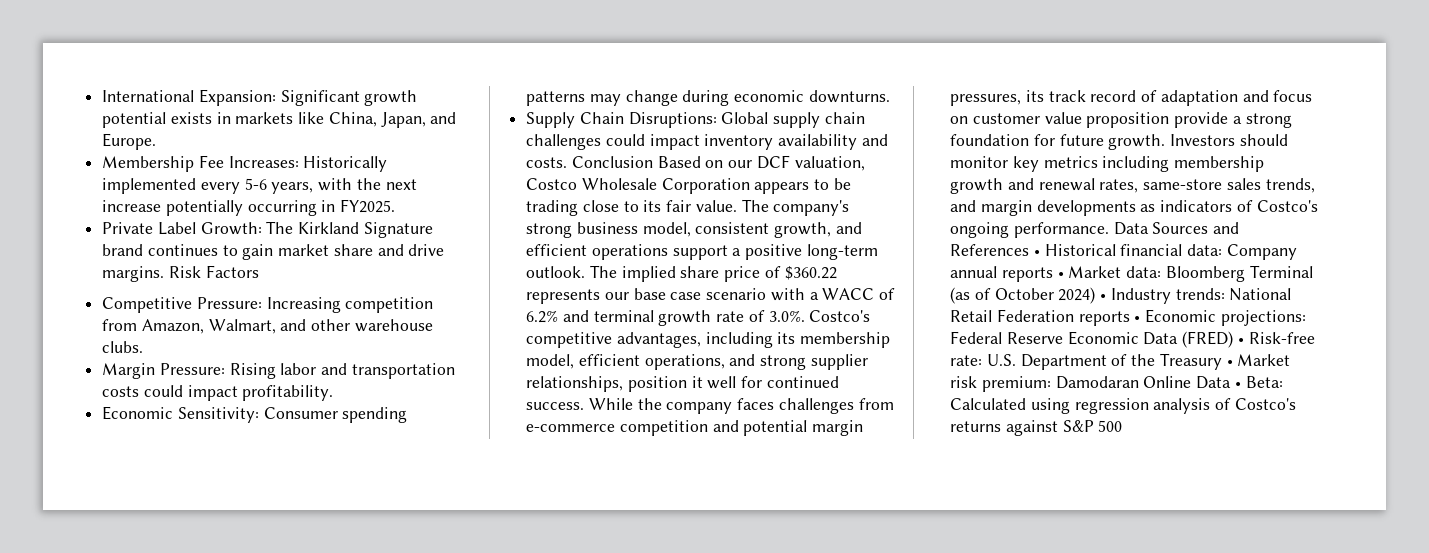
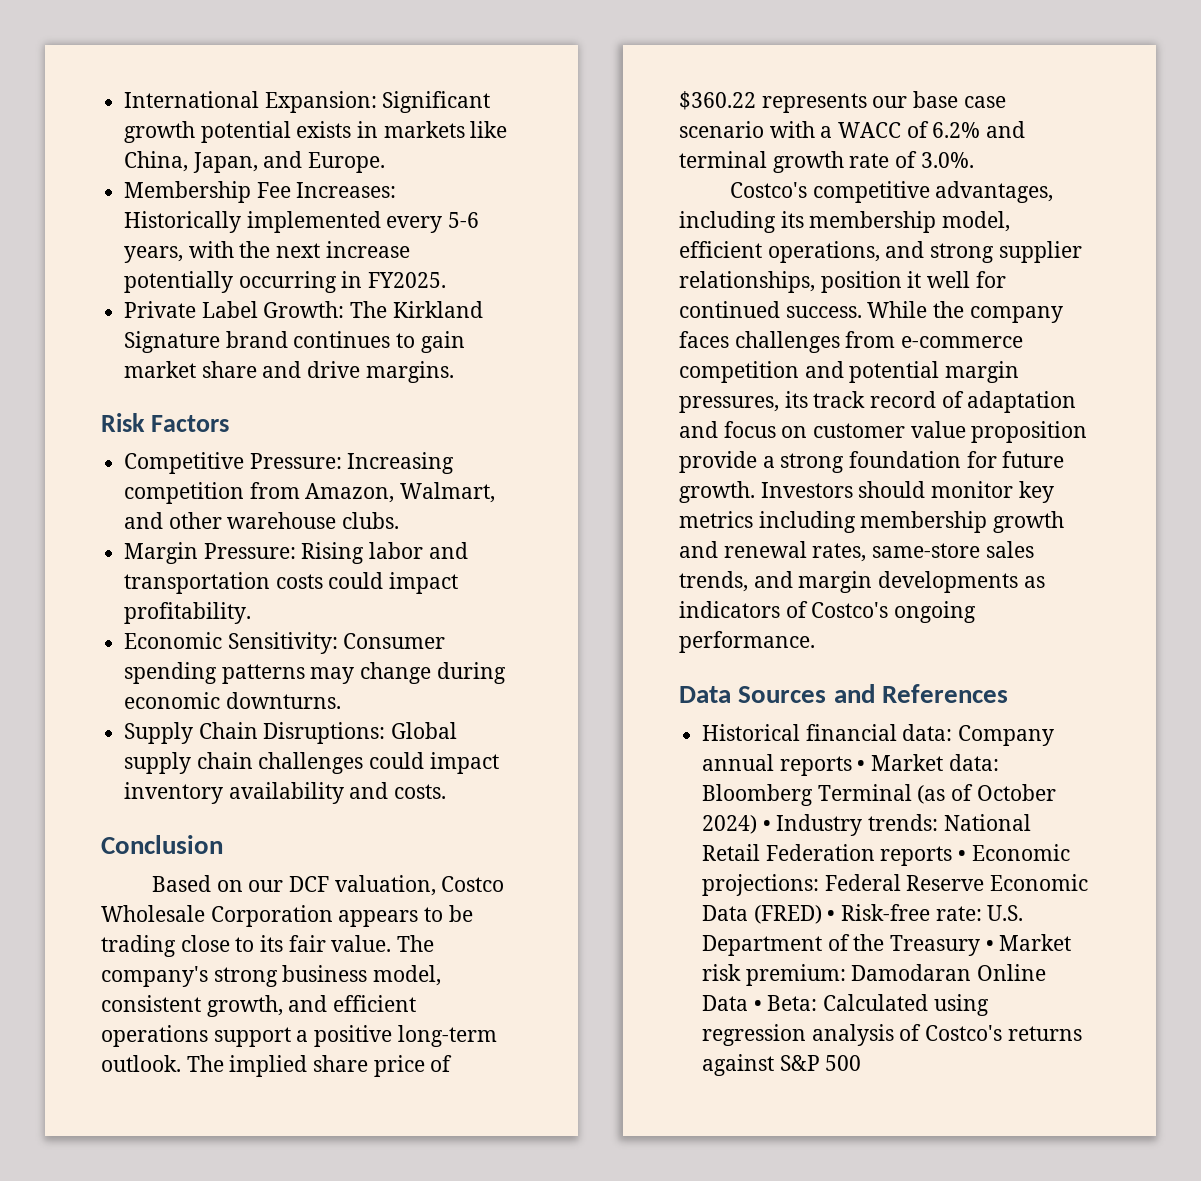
(165, 274) none -> (454, 372) //
(568, 162) none -> (447, 791) //
(653, 162) none -> (223, 844) //
(805, 316) none -> (974, 160) //
(1109, 230) none -> (815, 642) //
[1033,250,1040,256] • -> (1008, 693) //

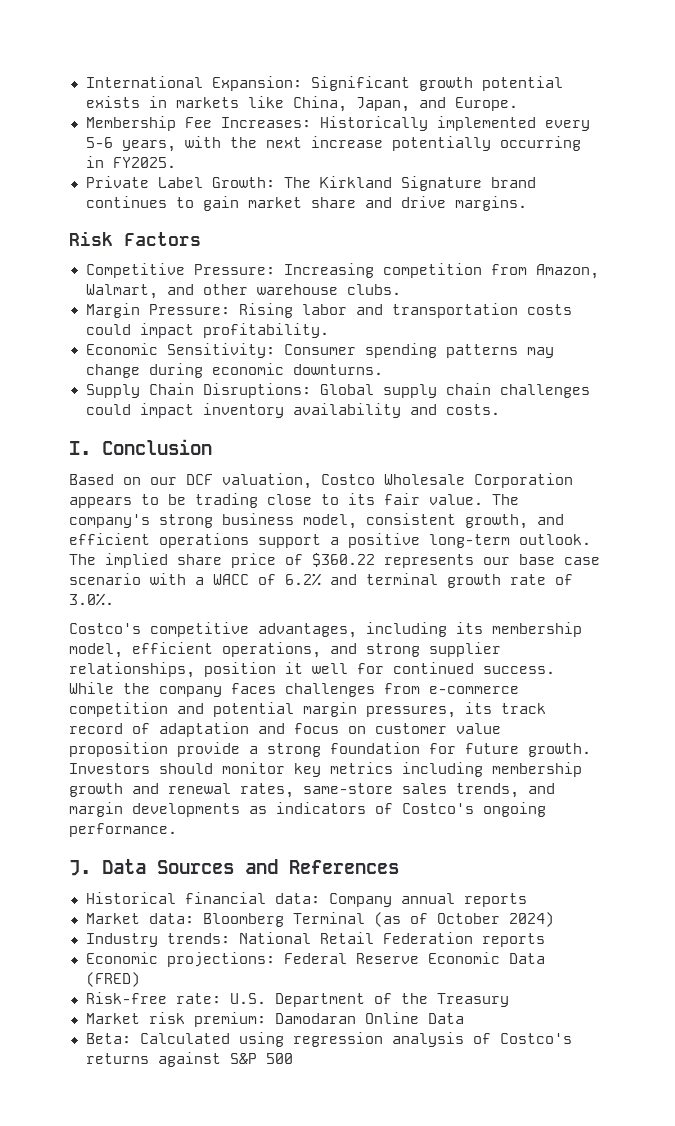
(447, 791) none -> [69,441,91,455] I.
(815, 642) none -> [69,860,91,876] J.
[857,760,866,771] • -> (527, 900) //
[762,820,771,831] • -> (554, 919) //
[958,850,967,861] • -> (545, 940) //
[827,910,836,921] • -> (140, 979) //
[985,940,994,951] • -> (509, 1000) //
[753,1000,762,1011] • -> (464, 1018) //

